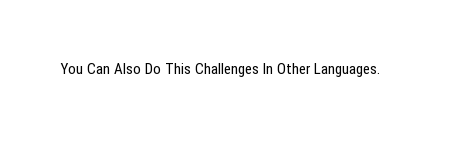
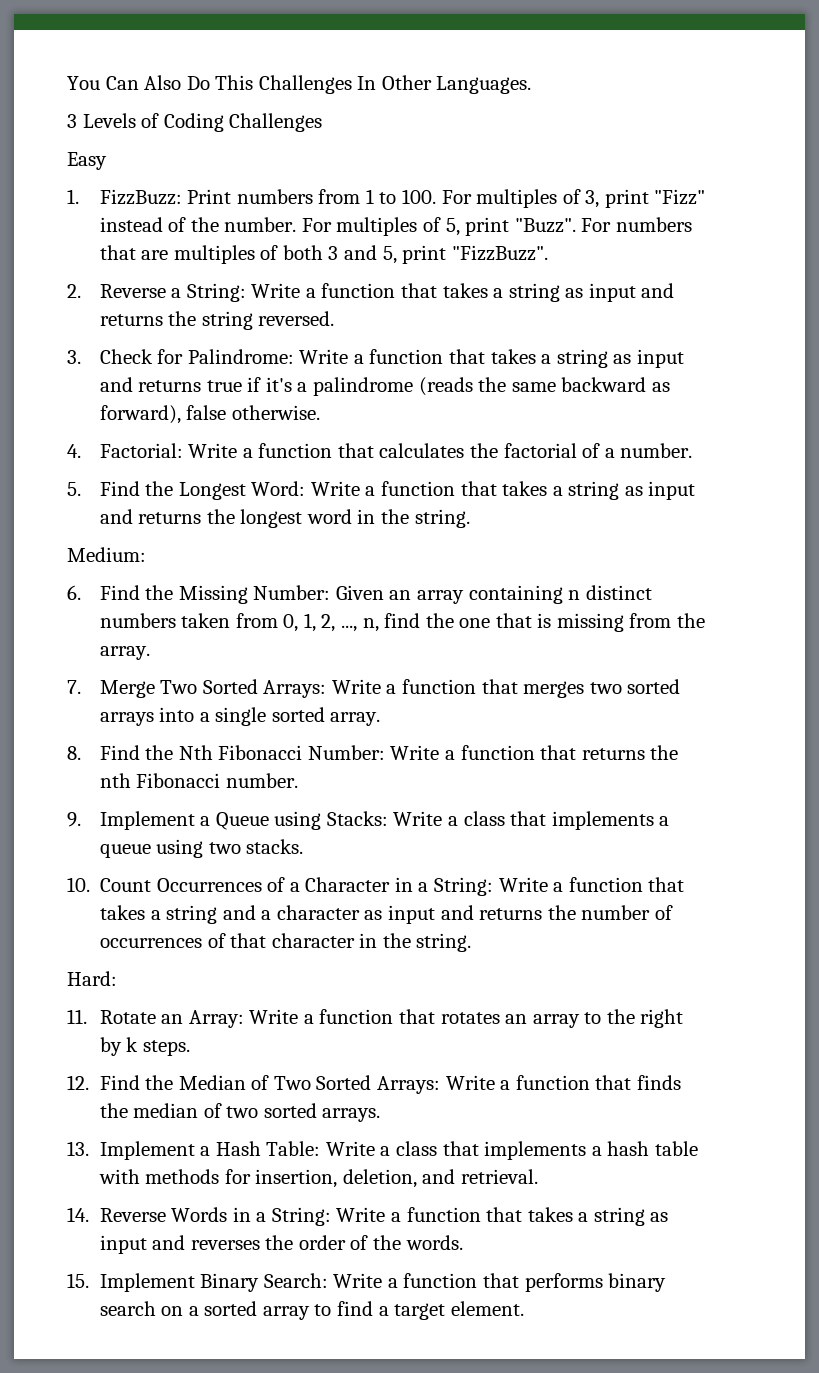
(381, 70) none -> [67,113,323,132] [67,152,107,170] [67,189,706,208] [99,217,692,236] [99,245,548,264] [67,283,675,302] [99,311,335,330] [67,349,684,368] [99,377,670,396] [99,405,320,424] [67,443,693,458] [67,481,696,500] [99,509,470,528] [67,547,146,562] [67,585,652,604] [99,613,705,632] [99,646,150,660] [67,679,681,698] [99,707,381,726] [67,745,679,760] [99,773,298,788] [67,811,670,830] [99,839,304,858] [67,877,685,896] [100,905,673,924] [100,933,472,952] [67,971,117,986] [67,1009,684,1028] [99,1037,190,1056] [67,1075,681,1094] [99,1103,381,1122] [67,1141,698,1160] [98,1169,538,1188] [67,1207,669,1226] [99,1235,463,1254] [67,1273,667,1292] [99,1301,524,1320] // 3 Levels of Coding Challenges // Easy // 1. FizzBuzz: Print numbers from 1 to 100. For multiples of 3, print "Fizz" instead of the number. For multiples of 5, print "Buzz". For numbers that are multiples of both 3 and 5, print "FizzBuzz". // 2. Reverse a String: Write a function that takes a string as input and returns the string reversed. // 3. Check for Palindrome: Write a function that takes a string as input and returns true if it's a palindrome (reads the same backward as forward), false otherwise. // 4. Factorial: Write a function that calculates the factorial of a number. // 5. Find the Longest Word: Write a function that takes a string as input and returns the longest word in the string. // Medium: // 6. Find the Missing Number: Given an array containing n distinct numbers taken from 0, 1, 2, ..., n, find the one that is missing from the array. // 7. Merge Two Sorted Arrays: Write a function that merges two sorted arrays into a single sorted array. // 8. Find the Nth Fibonacci Number: Write a function that returns the nth Fibonacci number. // 9. Implement a Queue using Stacks: Write a class that implements a queue using two stacks. // 10. Count Occurrences of a Character in a String: Write a function that takes a string and a character as input and returns the number of occurrences of that character in the string. // Hard: // 11. Rotate an Array: Write a function that rotates an array to the right by k steps. // 12. Find the Median of Two Sorted Arrays: Write a function that finds the median of two sorted arrays. // 13. Implement a Hash Table: Write a class that implements a hash table with methods for insertion, deletion, and retrieval. // 14. Reverse Words in a String: Write a function that takes a string as input and reverses the order of the words. // 15. Implement Binary Search: Write a function that performs binary search on a sorted array to find a target element.

